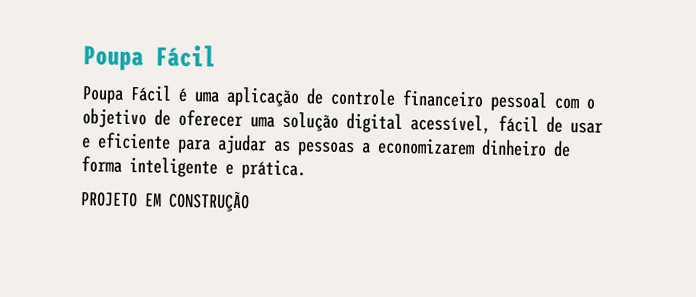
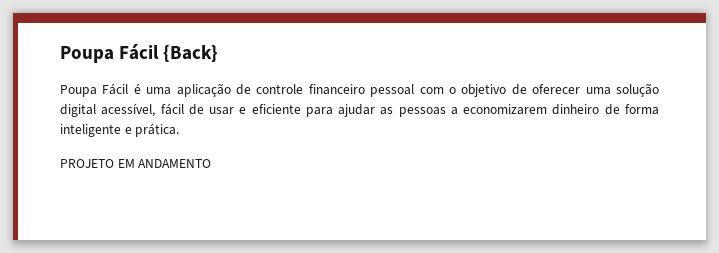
[83,44,216,72] Poupa Fácil -> [60,44,219,63] Poupa Fácil {Back}
[168,189,250,213] CONSTRUÇÃO -> [138,159,212,168] ANDAMENTO

